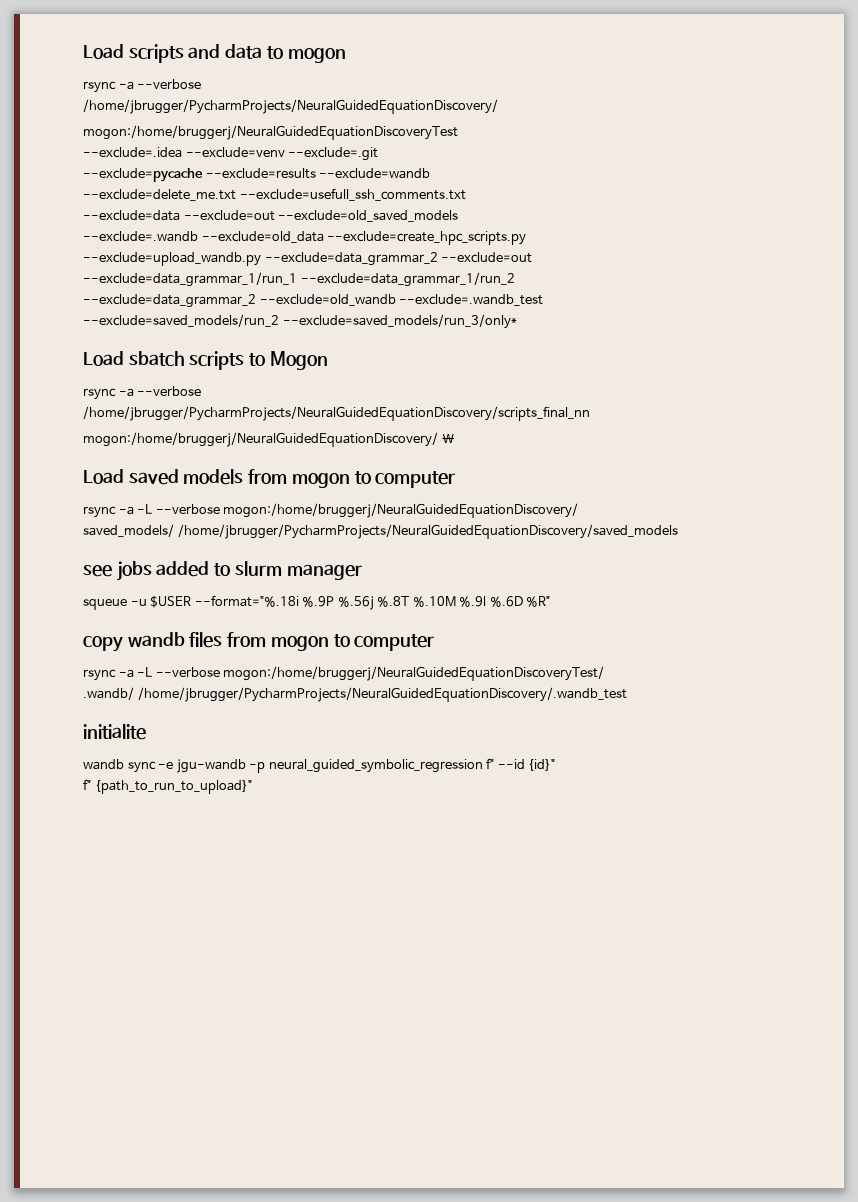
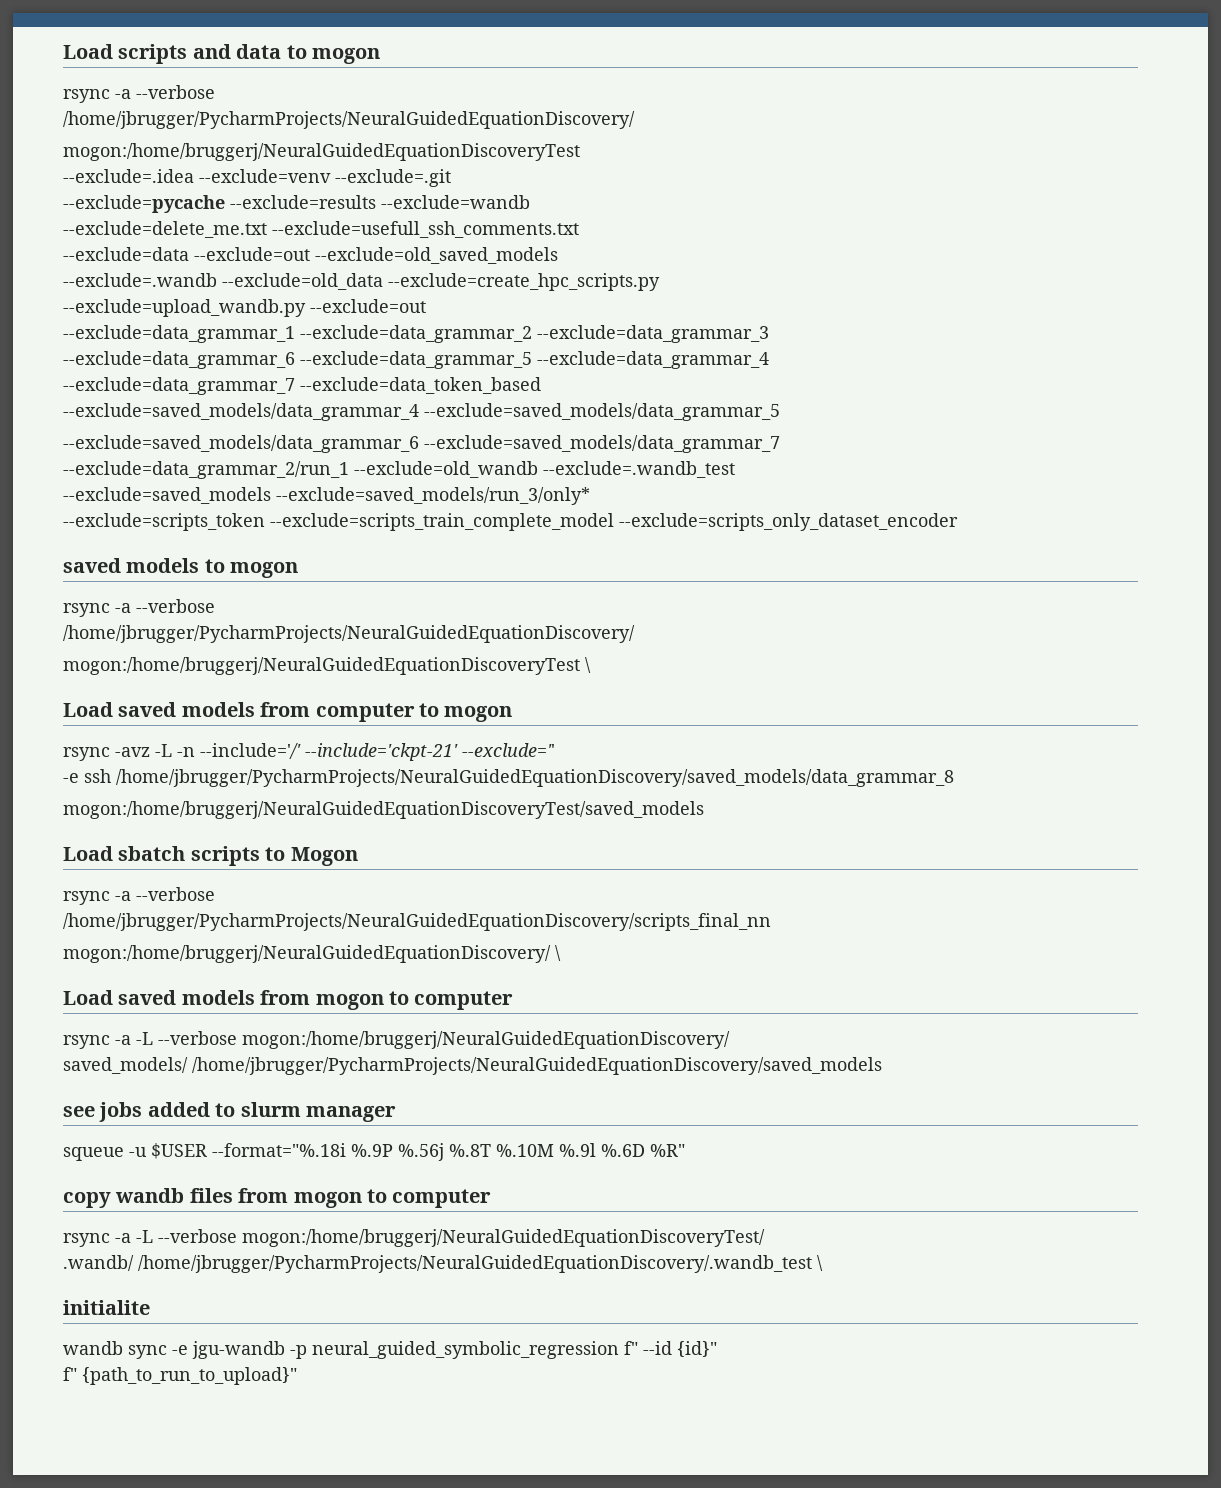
[264,252,438,266] --exclude=data_grammar_2 -> (306, 308) none
[83,272,515,287] [83,294,256,308] --exclude=data_grammar_1/run_1 --exclude=data_grammar_1/run_2 // --exclude=data_grammar_2 -> [63,325,769,343] [63,351,769,369] [63,377,541,395] [63,403,780,421] [63,435,780,453] [63,461,349,479] --exclude=data_grammar_1 --exclude=data_grammar_2 --exclude=data_grammar_3 // --exclude=data_grammar_6 --exclude=data_grammar_5 --exclude=data_grammar_4 // --exclude=data_grammar_7 --exclude=data_token_based // --exclude=saved_models/data_grammar_4 --exclude=saved_models/data_grammar_5 // --exclude=saved_models/data_grammar_6 --exclude=saved_models/data_grammar_7 // --exclude=data_grammar_2/run_1
[83,314,279,327] --exclude=saved_models/run_2 -> [63,487,271,504] --exclude=saved_models
(517, 321) none -> [63,513,958,531] [63,558,299,578] [63,599,215,617] [63,625,635,643] [63,657,591,675] [63,702,513,722] [63,743,555,761] [63,769,954,787] [63,801,704,819] // --exclude=scripts_token --exclude=scripts_train_complete_model --exclude=scripts_only_dataset_encoder // saved models to mogon // rsync -a --verbose // /home/jbrugger/PycharmProjects/NeuralGuidedEquationDiscovery/ // mogon:/home/bruggerj/NeuralGuidedEquationDiscoveryTest \ // Load saved models from computer to mogon // rsync -avz -L -n --include='/' --include='ckpt-21' --exclude='' // -e ssh /home/jbrugger/PycharmProjects/NeuralGuidedEquationDiscovery/saved_models/data_grammar_8 // mogon:/home/bruggerj/NeuralGuidedEquationDiscoveryTest/saved_models
(627, 694) none -> [817,1255,823,1271] \

